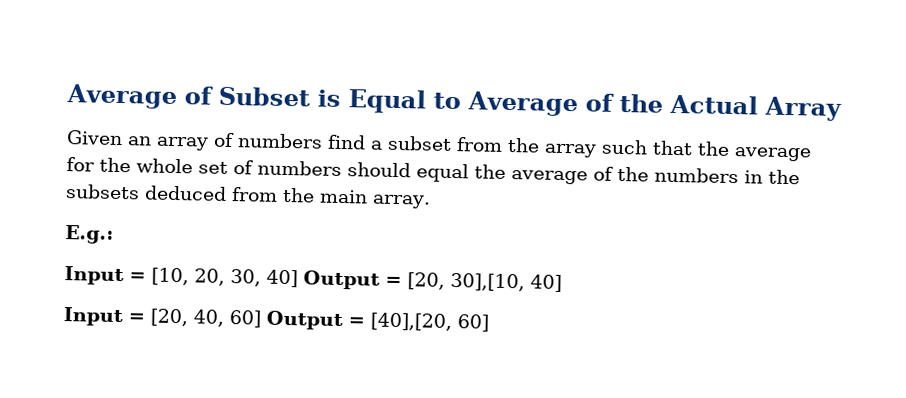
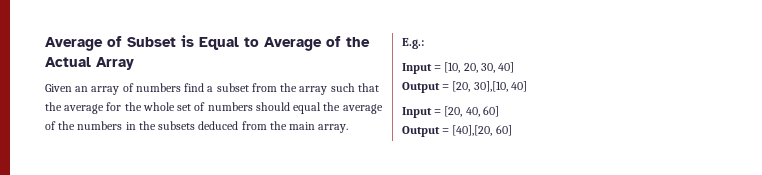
(298, 278) none -> (515, 67) //
(261, 319) none -> (499, 111) //

